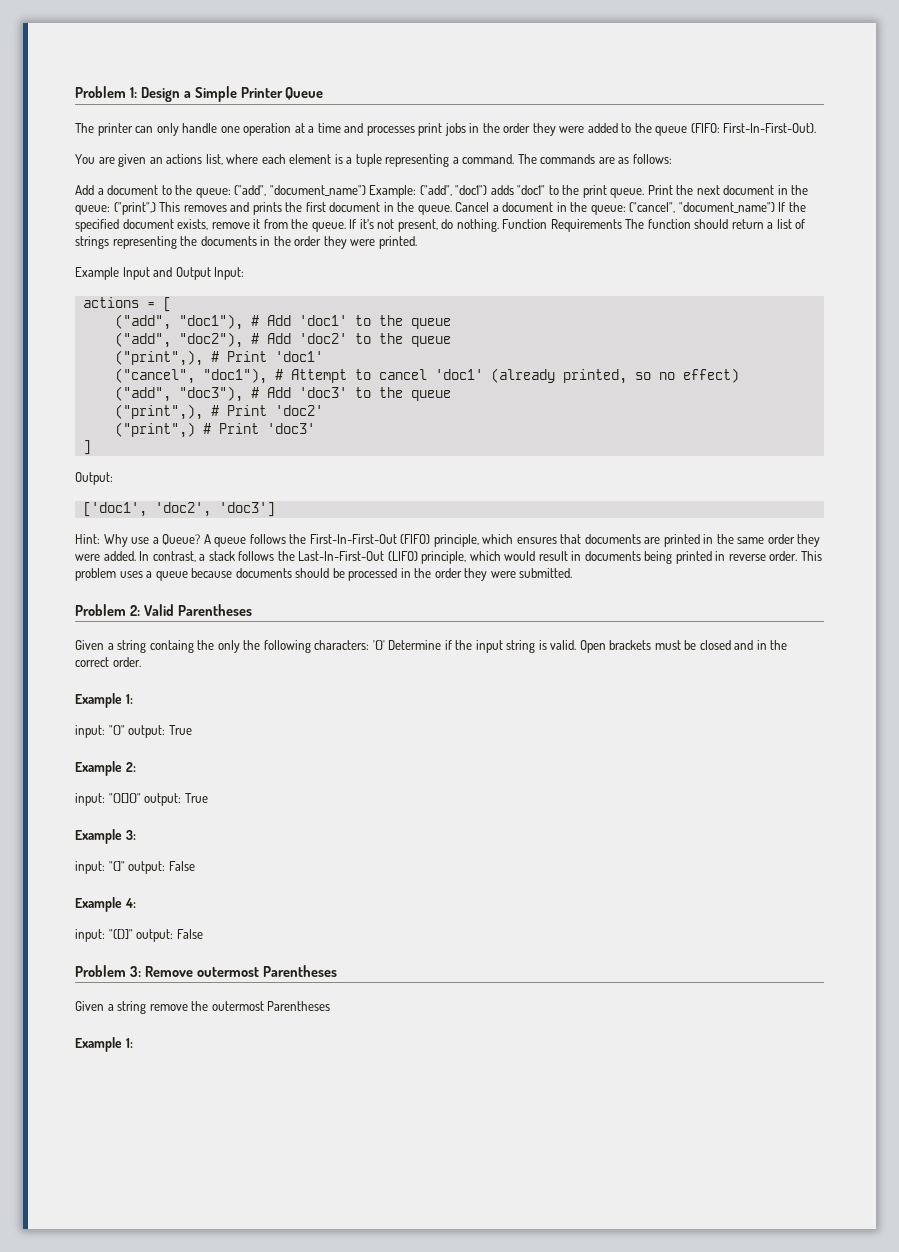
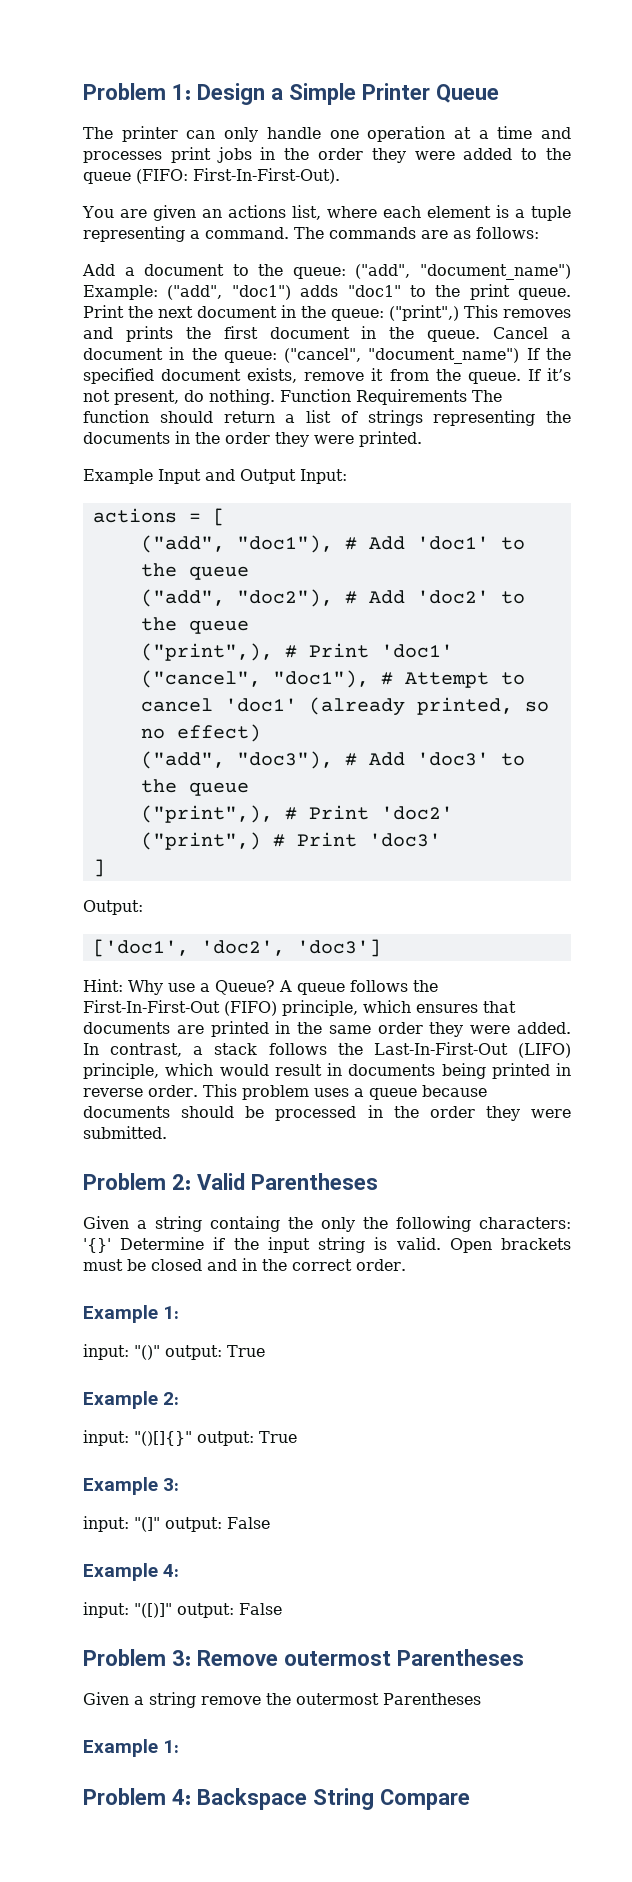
(133, 1043) none -> [83,1788,470,1810] // Problem 4: Backspace String Compare

